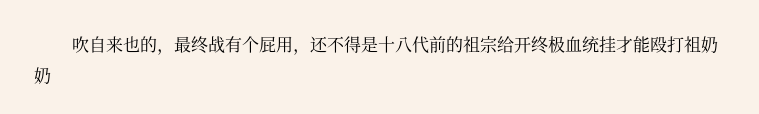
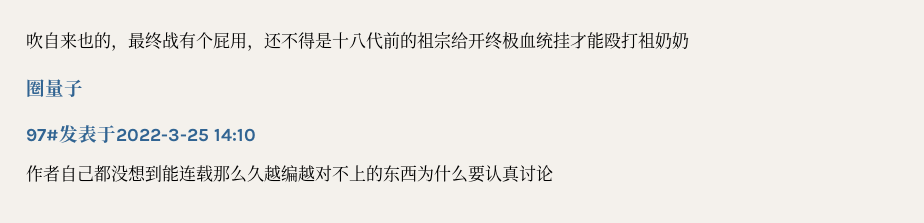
(51, 76) none -> [26,79,83,97] [26,125,256,143] [26,165,553,183] // 圈量子 // 97#发表于2022-3-25 14:10 // 作者自己都没想到能连载那么久越编越对不上的东西为什么要认真讨论

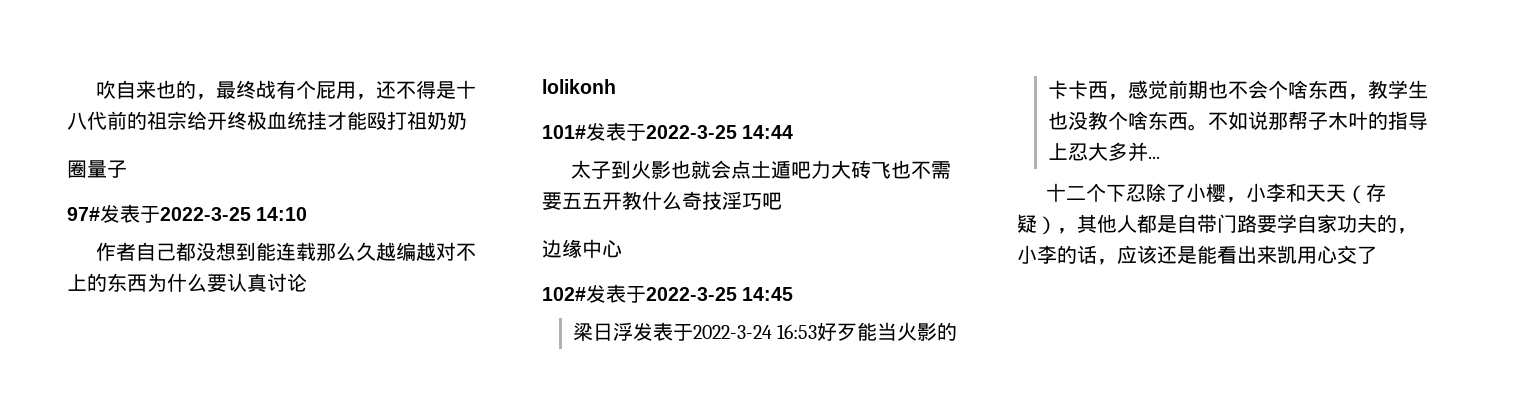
(553, 173) none -> [542,79,616,94] [542,122,794,141] [571,160,952,179] [542,191,782,210] [542,239,622,258] [542,284,794,303] [572,322,958,341] [1047,80,1428,100] [1047,111,1428,131] [1047,142,1160,162] [1046,183,1387,204] [1017,214,1417,235] [1017,245,1377,265] // lolikonh // 101#发表于2022-3-25 14:44 // 太子到火影也就会点土遁吧力大砖飞也不需要五五开教什么奇技淫巧吧 // 边缘中心 // 102#发表于2022-3-25 14:45 // 梁日浮发表于2022-3-24 16:53好歹能当火影的卡卡西，感觉前期也不会个啥东西，教学生也没教个啥东西。不如说那帮子木叶的指导上忍大多并... // 十二个下忍除了小樱，小李和天天（存疑），其他人都是自带门路要学自家功夫的，小李的话，应该还是能看出来凯用心交了

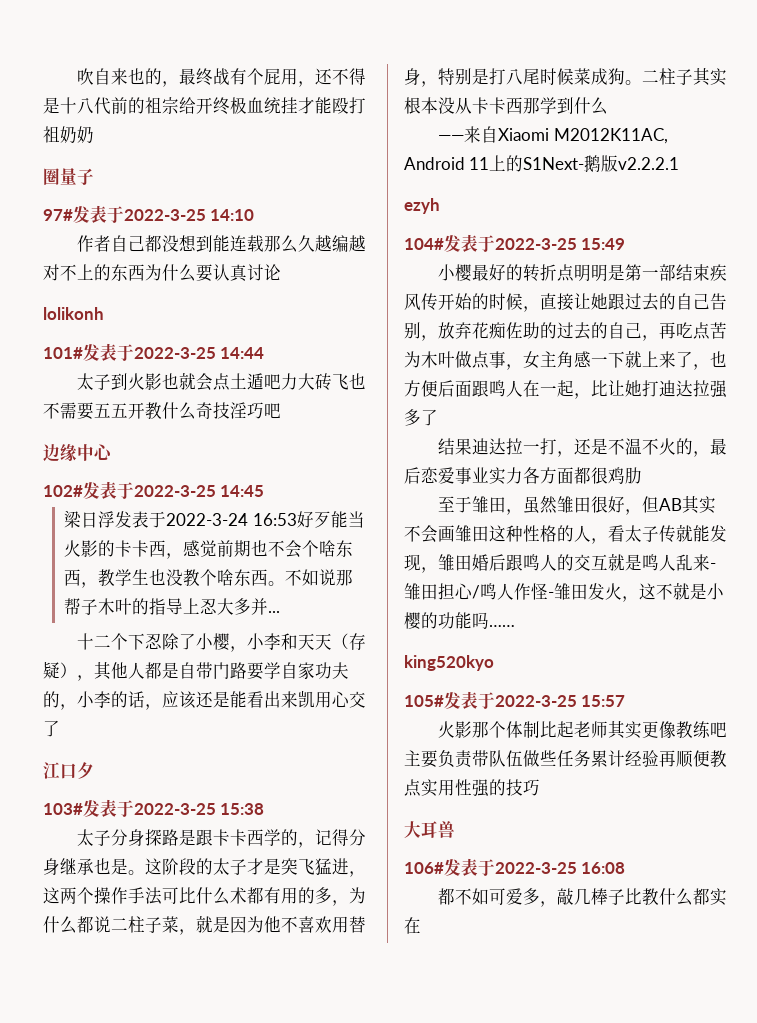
(1377, 255) none -> [43,762,94,779] [43,799,265,817] [77,829,367,848] [43,858,366,877] [43,887,366,906] [43,916,366,935] [404,68,727,87] [404,97,608,115] [438,126,668,144] [404,155,680,172] [404,198,440,214] [404,234,626,252] [438,264,728,282] [404,293,727,312] [404,322,727,341] [404,351,727,370] [404,380,727,399] [404,409,438,426] [438,438,728,457] [404,467,642,485] [438,496,717,515] [404,525,727,544] [404,554,716,573] [404,583,724,602] [404,612,515,630] [404,655,494,671] [404,691,626,709] [438,721,728,739] [404,750,727,768] [404,779,540,797] [404,821,455,838] [404,858,626,876] [438,888,728,907] [404,917,421,934] // 江口夕 // 103#发表于2022-3-25 15:38 // 太子分身探路是跟卡卡西学的，记得分身继承也是。这阶段的太子才是突飞猛进，这两个操作手法可比什么术都有用的多，为什么都说二柱子菜，就是因为他不喜欢用替身，特别是打八尾时候菜成狗。二柱子其实根本没从卡卡西那学到什么 // ——来自Xiaomi M2012K11AC, Android 11上的S1Next-鹅版v2.2.2.1 // ezyh // 104#发表于2022-3-25 15:49 // 小樱最好的转折点明明是第一部结束疾风传开始的时候，直接让她跟过去的自己告别，放弃花痴佐助的过去的自己，再吃点苦为木叶做点事，女主角感一下就上来了，也方便后面跟鸣人在一起，比让她打迪达拉强多了 // 结果迪达拉一打，还是不温不火的，最后恋爱事业实力各方面都很鸡肋 // 至于雏田，虽然雏田很好，但AB其实不会画雏田这种性格的人，看太子传就能发现，雏田婚后跟鸣人的交互就是鸣人乱来-雏田担心/鸣人作怪-雏田发火，这不就是小樱的功能吗…… // king520kyo // 105#发表于2022-3-25 15:57 // 火影那个体制比起老师其实更像教练吧主要负责带队伍做些任务累计经验再顺便教点实用性强的技巧 // 大耳兽 // 106#发表于2022-3-25 16:08 // 都不如可爱多，敲几棒子比教什么都实在

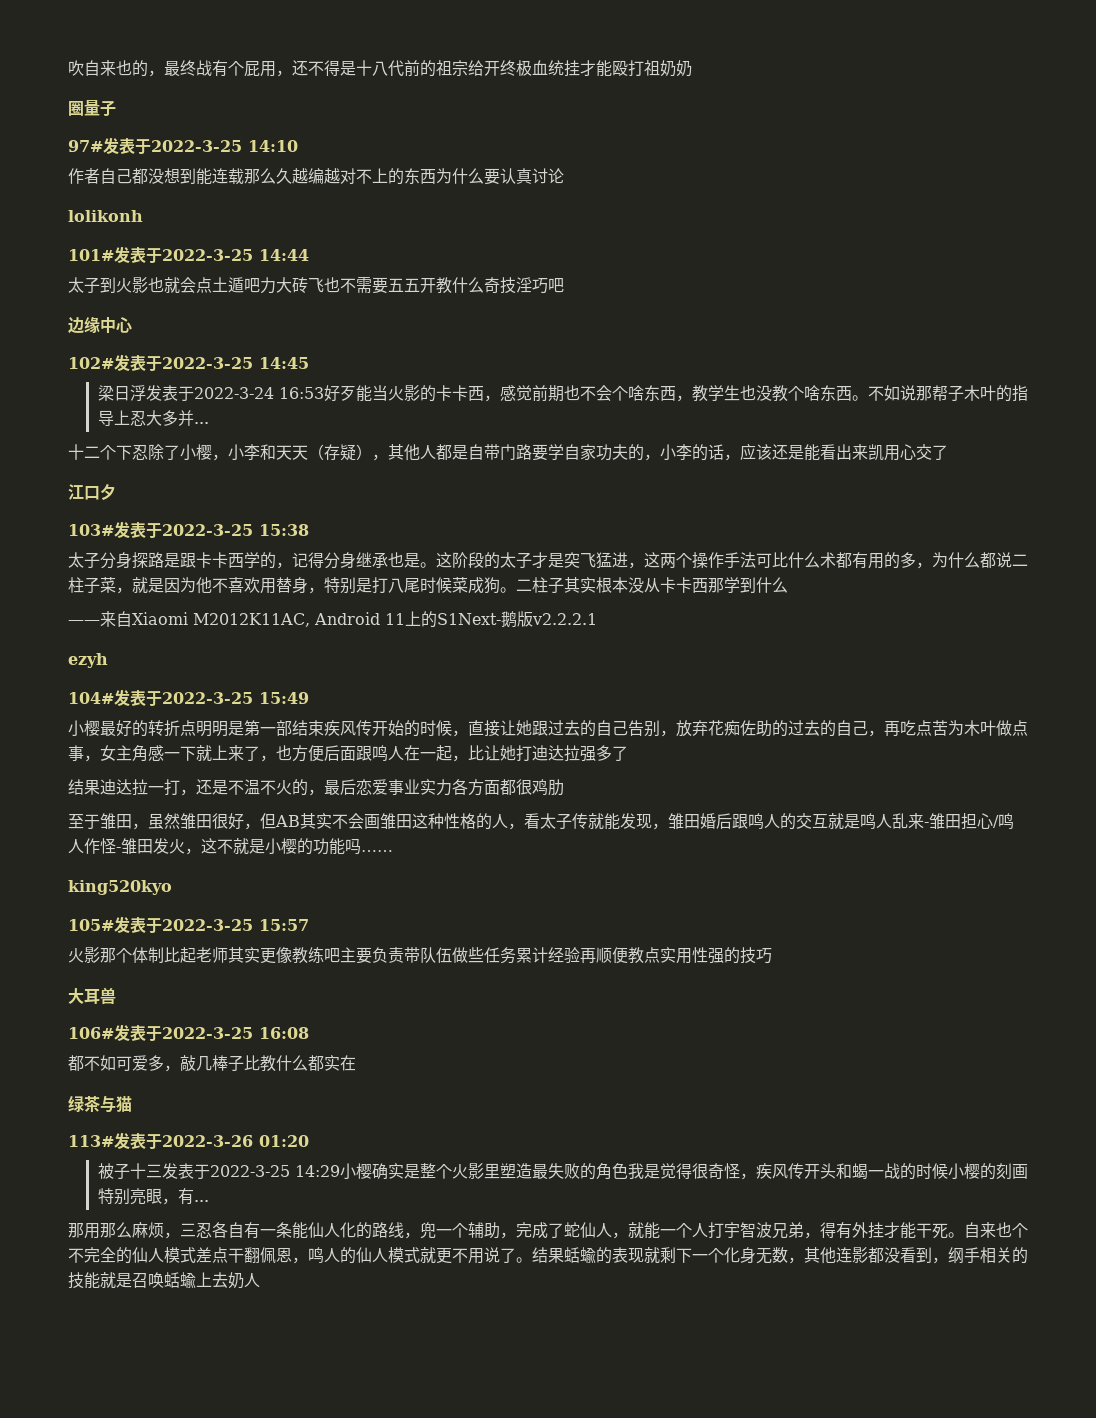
(421, 925) none -> [68,1095,132,1113] [68,1132,309,1150] [97,1163,1028,1180] [97,1188,209,1205] [68,1222,1028,1239] [68,1247,1028,1264] [68,1272,260,1289] // 绿茶与猫 // 113#发表于2022-3-26 01:20 // 被子十三发表于2022-3-25 14:29小樱确实是整个火影里塑造最失败的角色我是觉得很奇怪，疾风传开头和蝎一战的时候小樱的刻画特别亮眼，有... // 那用那么麻烦，三忍各自有一条能仙人化的路线，兜一个辅助，完成了蛇仙人，就能一个人打宇智波兄弟，得有外挂才能干死。自来也个不完全的仙人模式差点干翻佩恩，鸣人的仙人模式就更不用说了。结果蛞蝓的表现就剩下一个化身无数，其他连影都没看到，纲手相关的技能就是召唤蛞蝓上去奶人

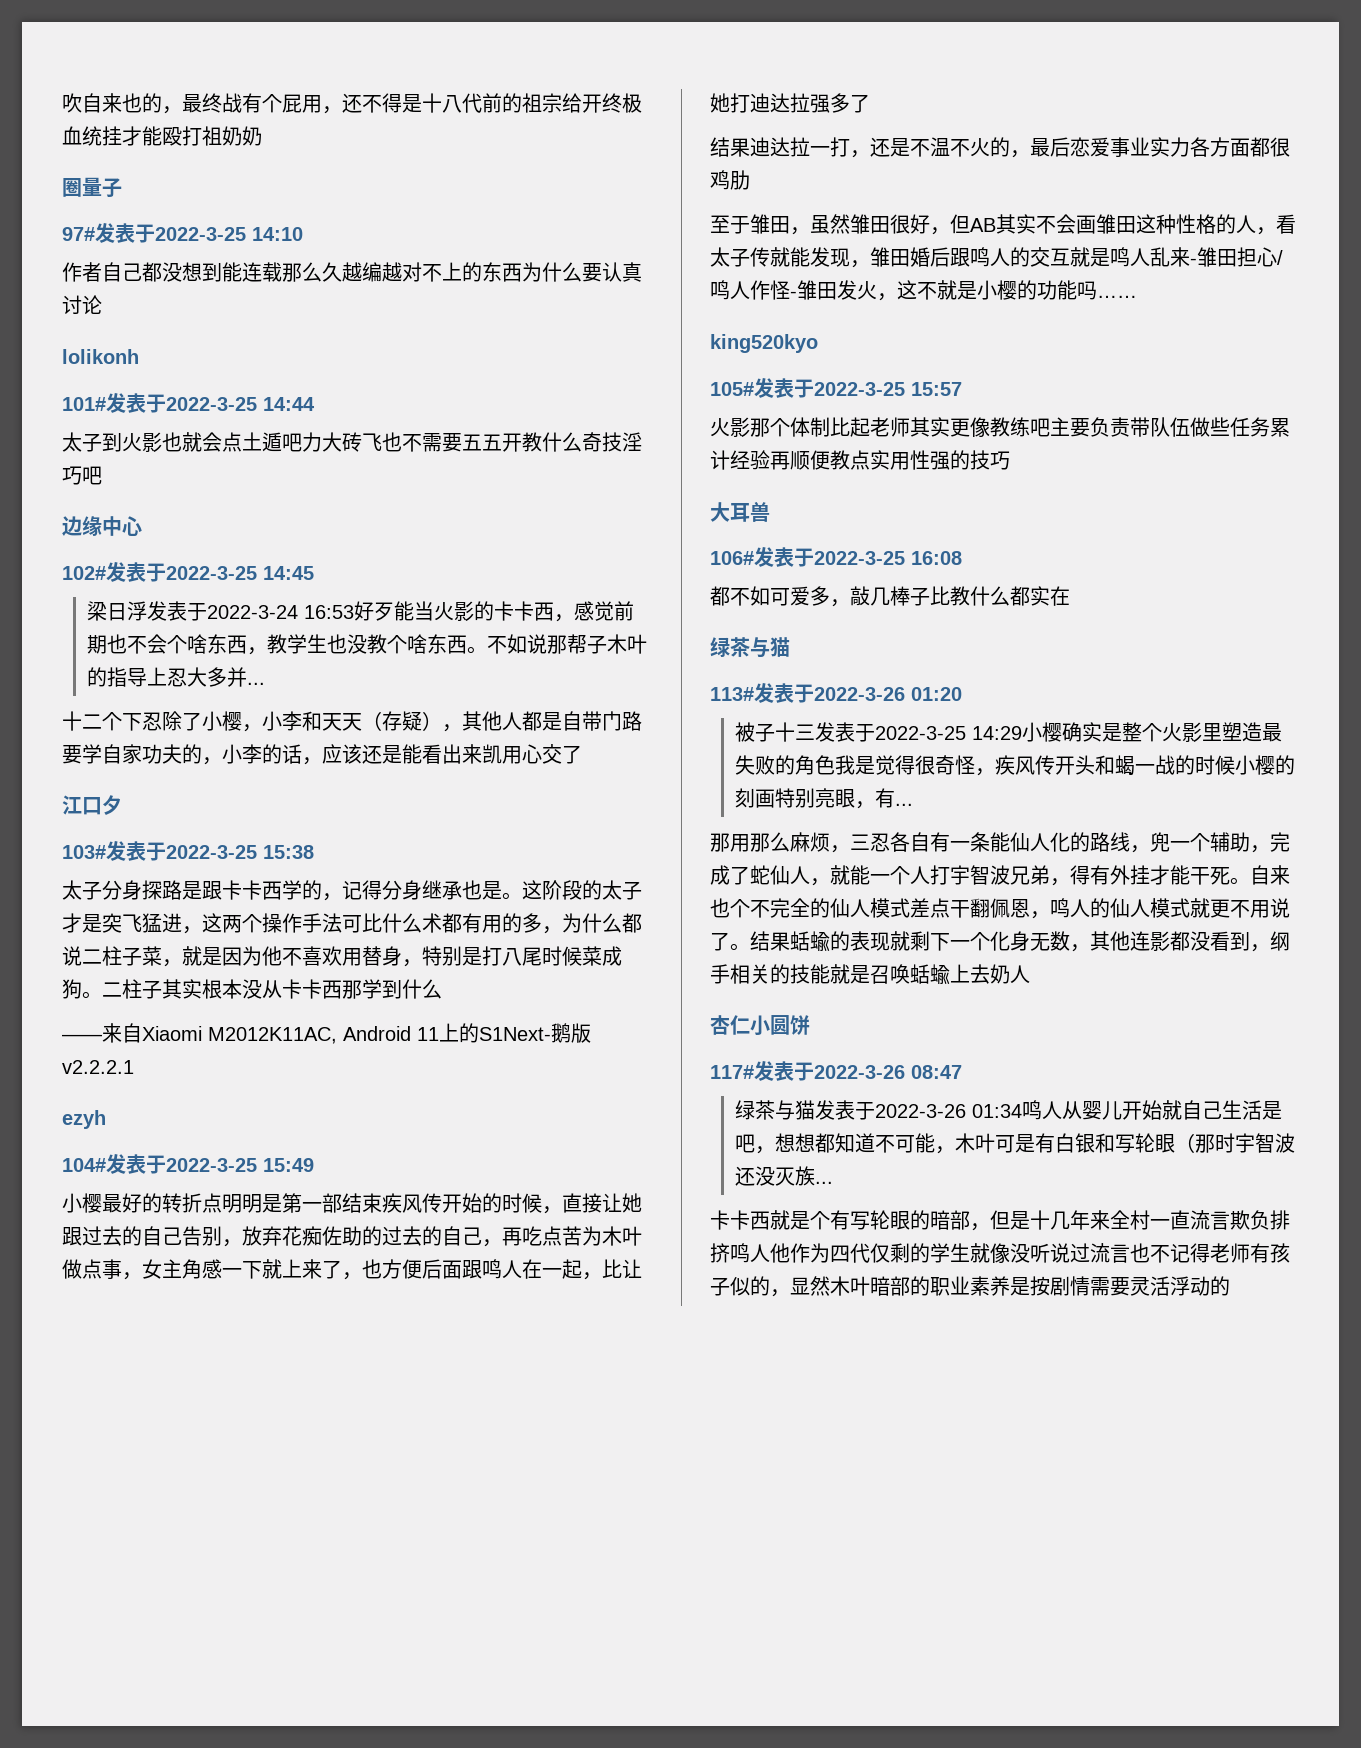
(260, 1280) none -> [710,1015,810,1036] [710,1061,962,1081] [735,1100,1283,1120] [735,1133,1296,1154] [735,1166,834,1186] [710,1210,1290,1231] [710,1243,1290,1263] [710,1276,1230,1297] // 杏仁小圆饼 // 117#发表于2022-3-26 08:47 // 绿茶与猫发表于2022-3-26 01:34鸣人从婴儿开始就自己生活是吧，想想都知道不可能，木叶可是有白银和写轮眼（那时宇智波还没灭族... // 卡卡西就是个有写轮眼的暗部，但是十几年来全村一直流言欺负排挤鸣人他作为四代仅剩的学生就像没听说过流言也不记得老师有孩子似的，显然木叶暗部的职业素养是按剧情需要灵活浮动的

